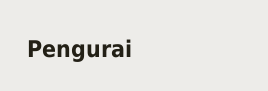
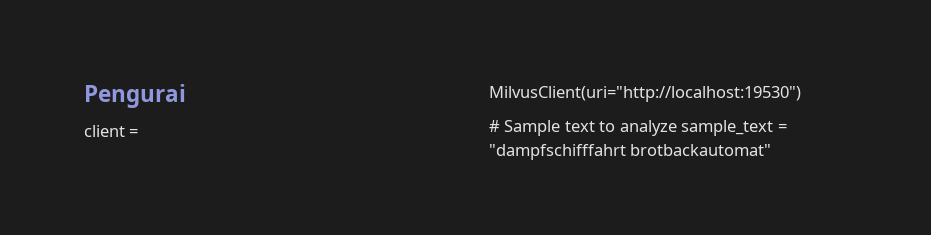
(132, 50) none -> [84,125,139,137] [489,86,801,102] [489,120,787,136] [489,144,772,160] // client = MilvusClient(uri="http://localhost:19530") // # Sample text to analyze sample_text = "dampfschifffahrt brotbackautomat"

